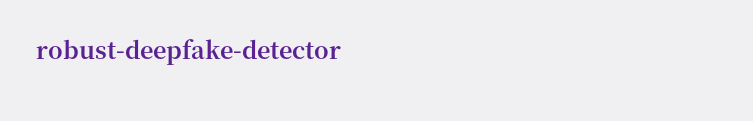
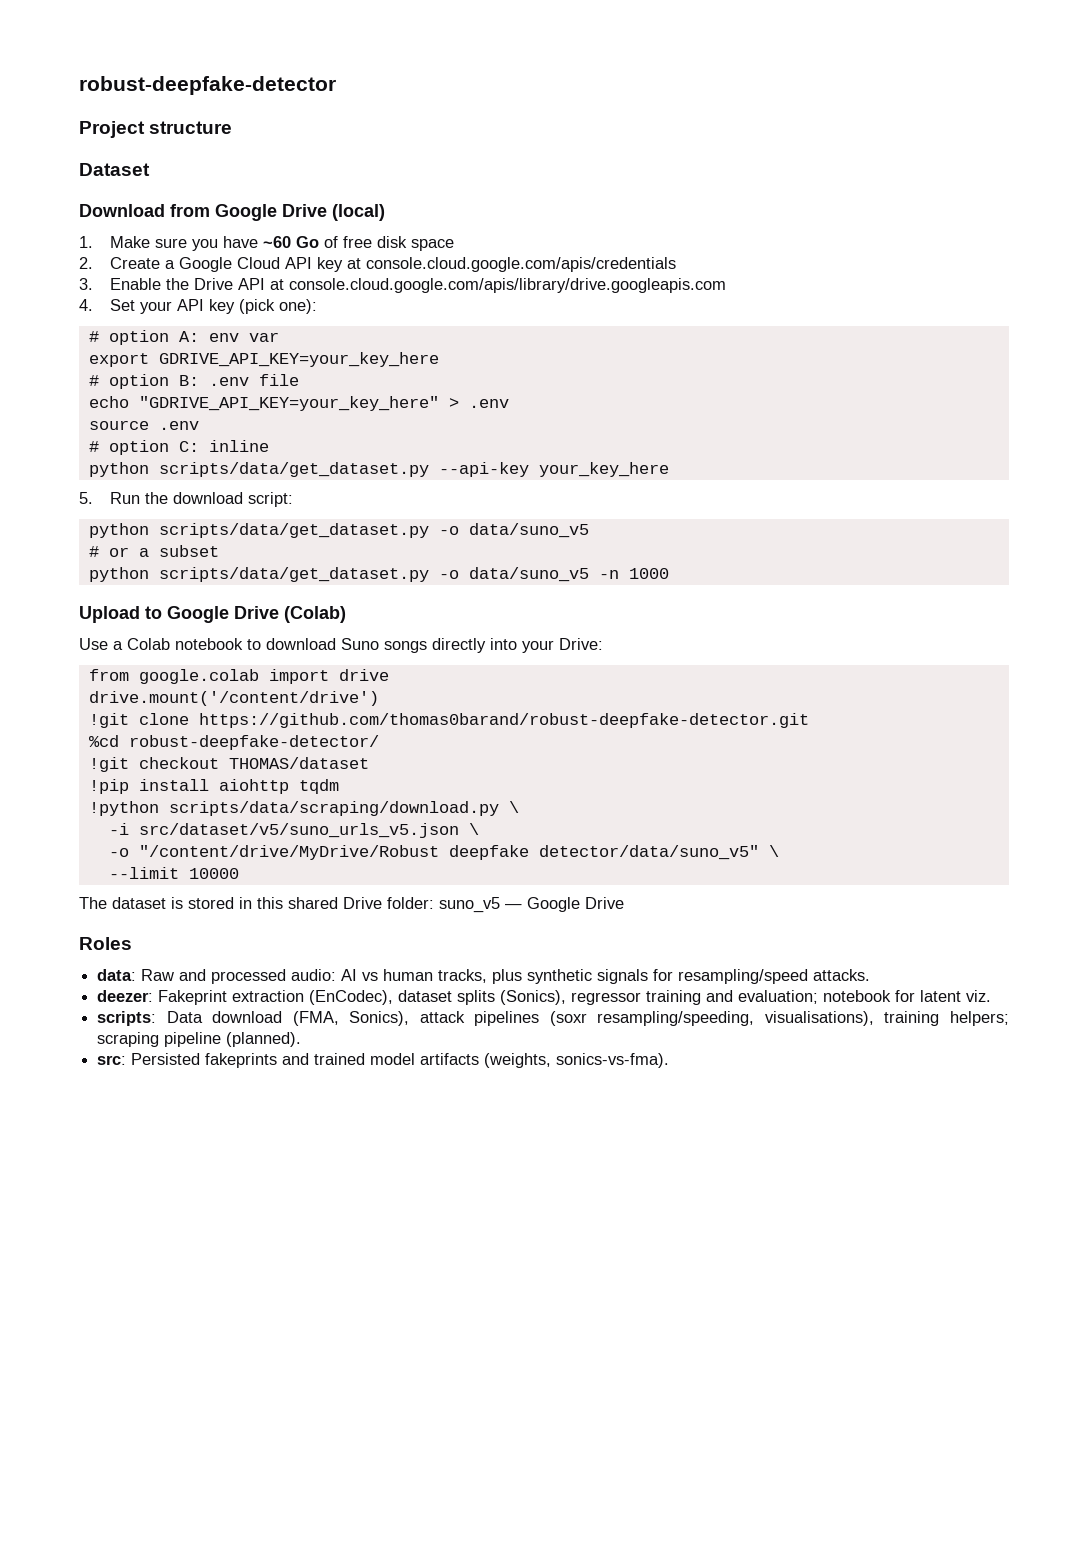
(341, 52) none -> [79,121,233,138] [79,163,150,176] [79,204,385,221] [79,236,455,251] [79,257,677,272] [79,278,727,293] [79,299,318,314] [88,330,279,345] [88,352,439,367] [88,374,299,389] [88,396,509,411] [88,420,199,430] [88,440,269,455] [88,462,669,477] [79,492,294,507] [88,523,589,538] [88,545,219,557] [88,567,669,582] [79,606,346,623] [79,638,603,653] [88,669,389,684] [88,691,379,706] [88,713,809,728] [88,735,379,750] [88,757,369,772] [88,779,339,794] [88,801,519,816] [108,823,479,838] [108,845,779,860] [108,867,239,879] [79,897,624,913] [79,937,132,950] [97,969,871,984] [97,990,992,1005] [97,1011,1009,1026] [97,1032,302,1047] [97,1053,670,1068] // Project structure // Dataset // Download from Google Drive (local) // 1. Make sure you have ~60 Go of free disk space // 2. Create a Google Cloud API key at console.cloud.google.com/apis/credentials // 3. Enable the Drive API at console.cloud.google.com/apis/library/drive.googleapis.com // 4. Set your API key (pick one): // # option A: env var // export GDRIVE_API_KEY=your_key_here // # option B: .env file // echo "GDRIVE_API_KEY=your_key_here" > .env // source .env // # option C: inline // python scripts/data/get_dataset.py --api-key your_key_here // 5. Run the download script: // python scripts/data/get_dataset.py -o data/suno_v5 // # or a subset // python scripts/data/get_dataset.py -o data/suno_v5 -n 1000 // Upload to Google Drive (Colab) // Use a Colab notebook to download Suno songs directly into your Drive: // from google.colab import drive // drive.mount('/content/drive') // !git clone https://github.com/thomas0barand/robust-deepfake-detector.git // %cd robust-deepfake-detector/ // !git checkout THOMAS/dataset // !pip install aiohttp tqdm // !python scripts/data/scraping/download.py \ // -i src/dataset/v5/suno_urls_v5.json \ // -o "/content/drive/MyDrive/Robust deepfake detector/data/suno_v5" \ // --limit 10000 // The dataset is stored in this shared Drive folder: suno_v5 — Google Drive // Roles // data: Raw and processed audio: AI vs human tracks, plus synthetic signals for resampling/speed attacks. // deezer: Fakeprint extraction (EnCodec), dataset splits (Sonics), regressor training and evaluation; notebook for latent viz. // scripts: Data download (FMA, Sonics), attack pipelines (soxr resampling/speeding, visualisations), training helpers; scraping pipeline (planned). // src: Persisted fakeprints and trained model artifacts (weights, sonics-vs-fma).

